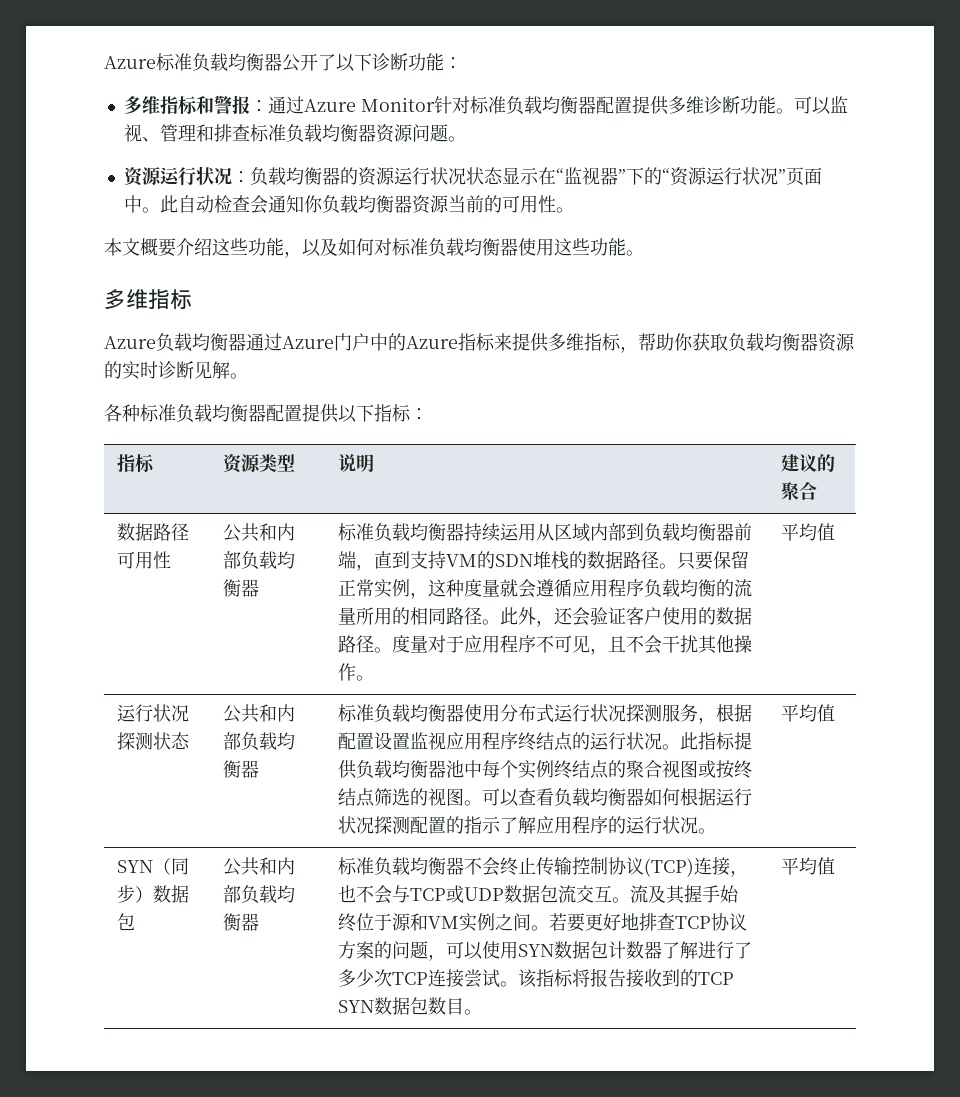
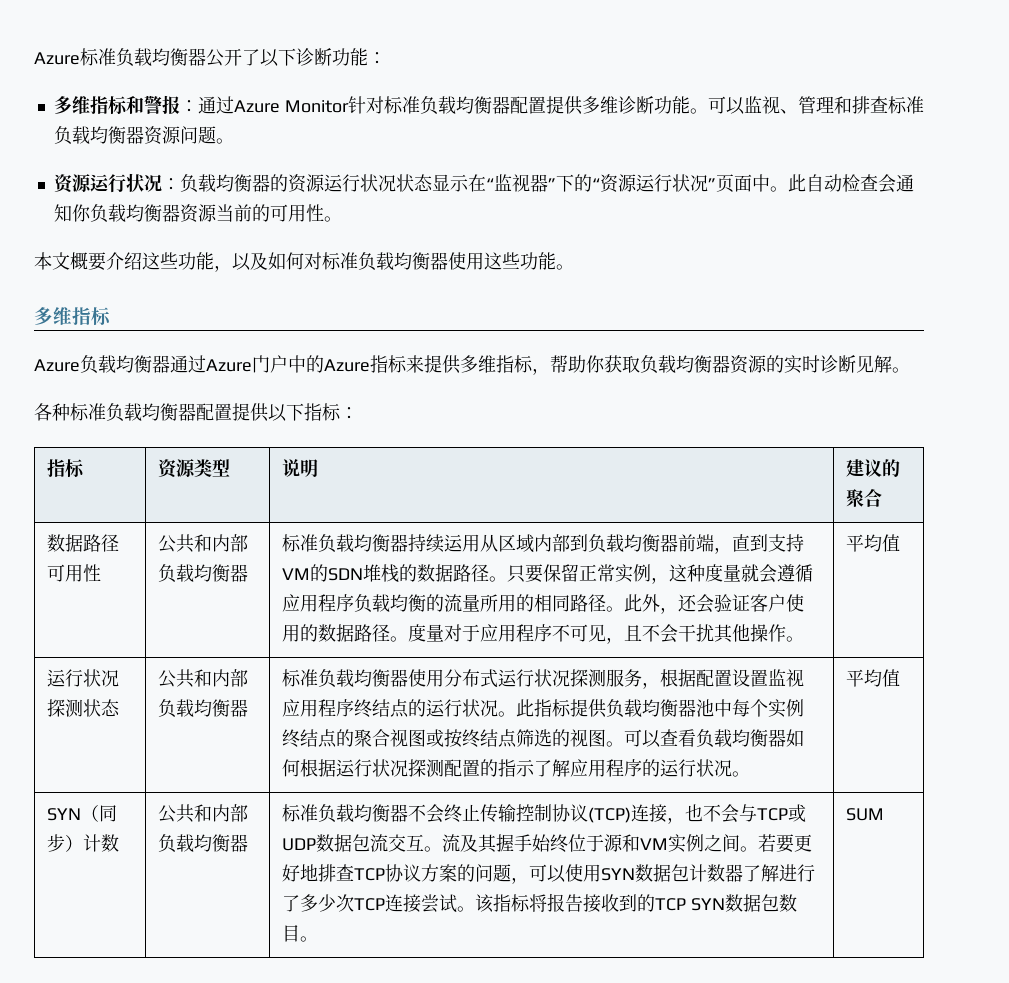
[153,885,190,903] [117,913,136,931] 数据包 -> [83,834,120,852] 计数
[781,857,836,875] 平均值 -> [846,808,885,821] SUM

